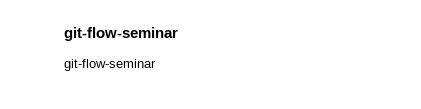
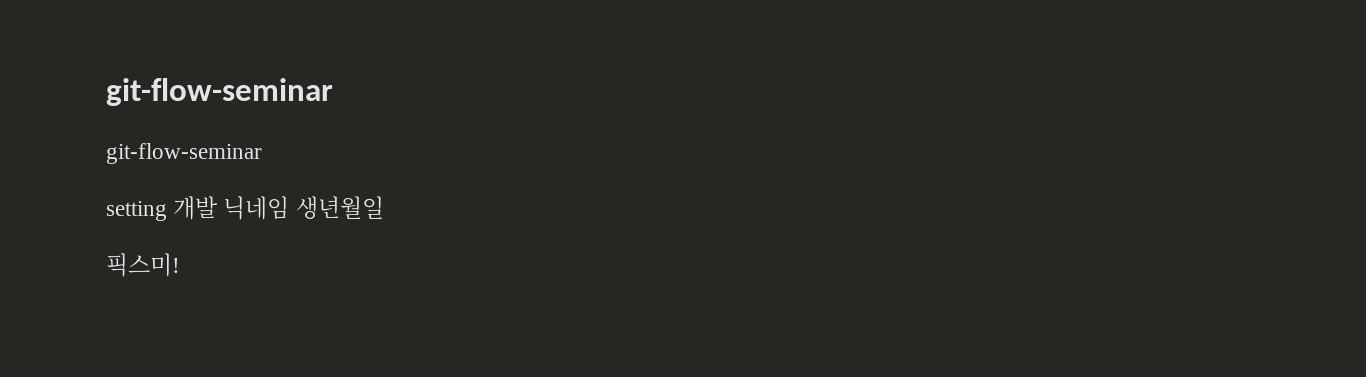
(156, 65) none -> [106,196,384,221] [106,253,180,277] // setting 개발 닉네임 생년월일 // 픽스미!

